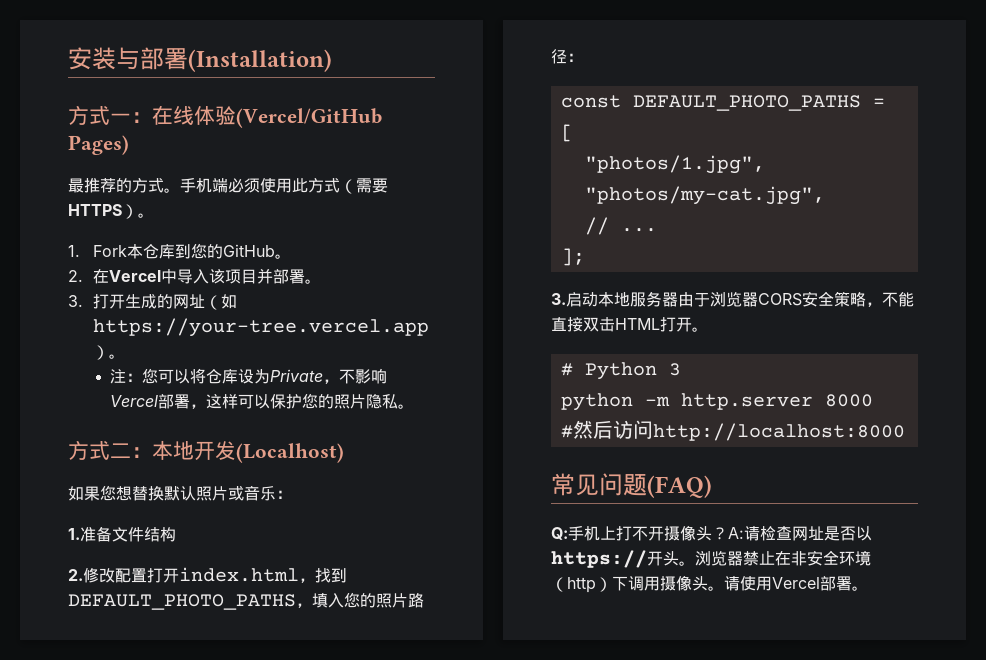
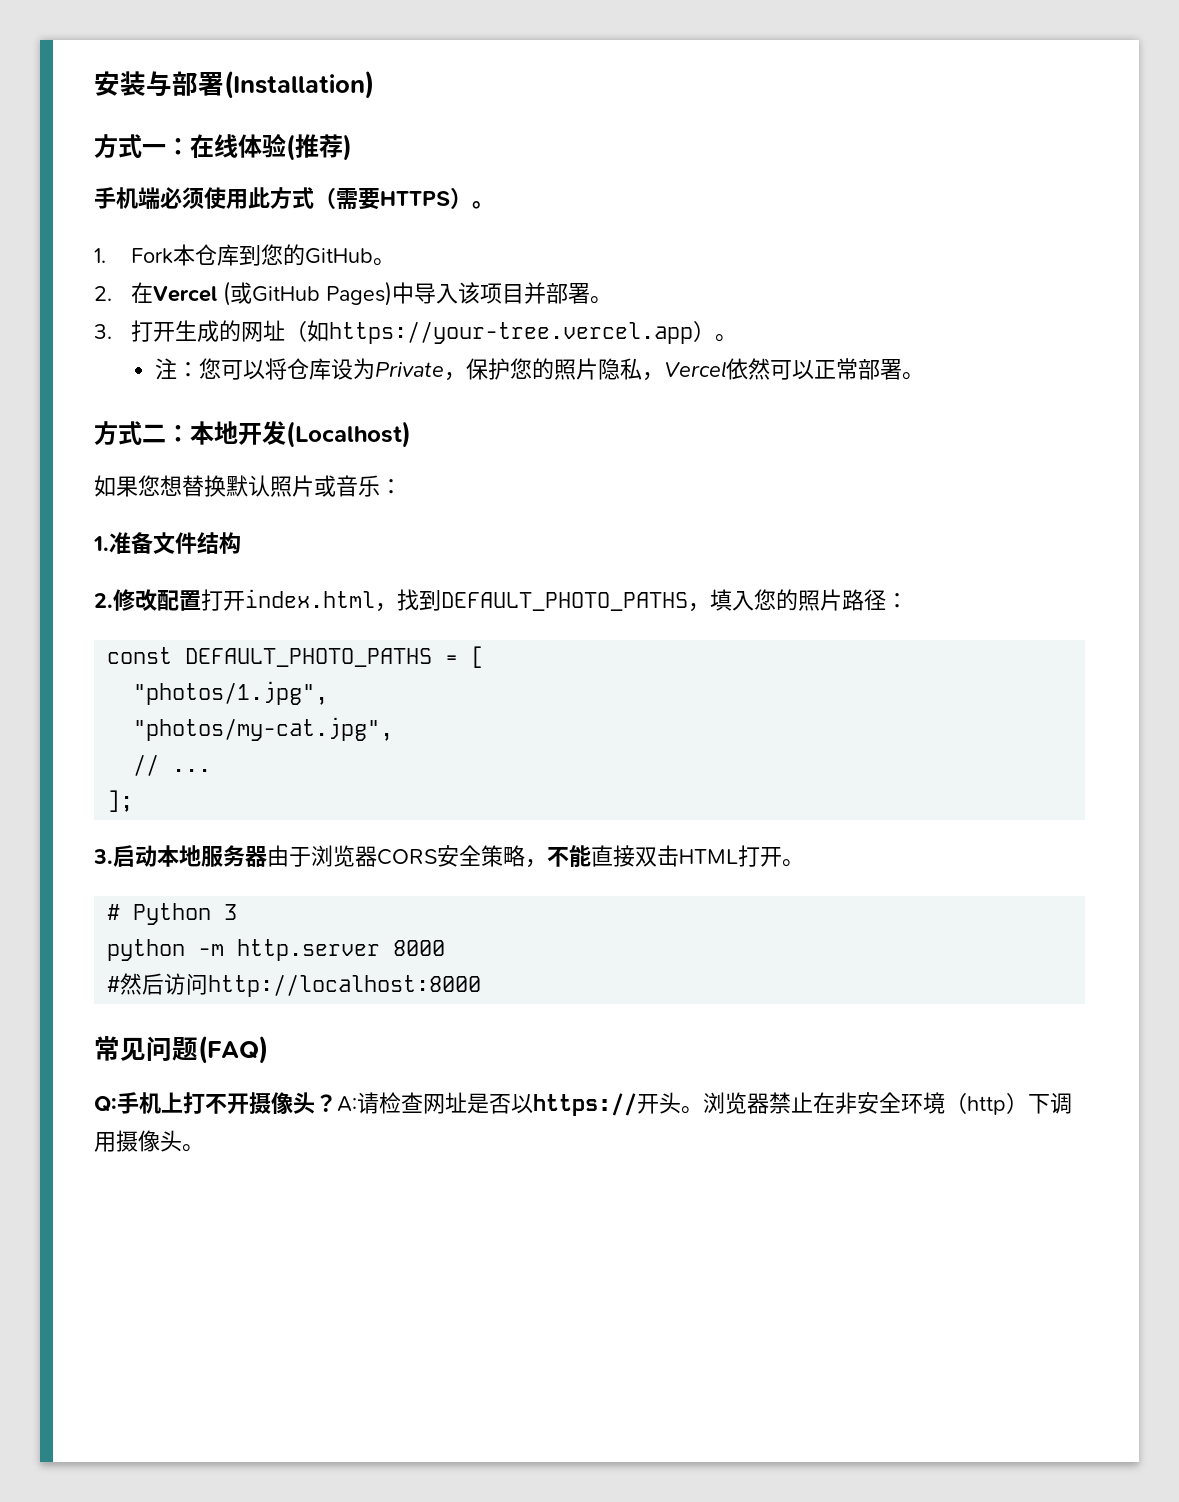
[236,108,382,128] [68,135,129,155] [68,178,180,193] (Vercel/GitHub Pages) // 最推荐的方式。 -> [286,134,352,161] (推荐) //
(161, 276) none -> [222,281,392,306] (或GitHub Pages)
[339,368,388,384] [110,393,399,409] 不影响Vercel部署，这样可以保护您的照片隐私 -> [466,358,903,381] 保护您的照片隐私，Vercel依然可以正常部署
[724,576,868,591] 请使用Vercel部署。 -> (204, 1148) none

